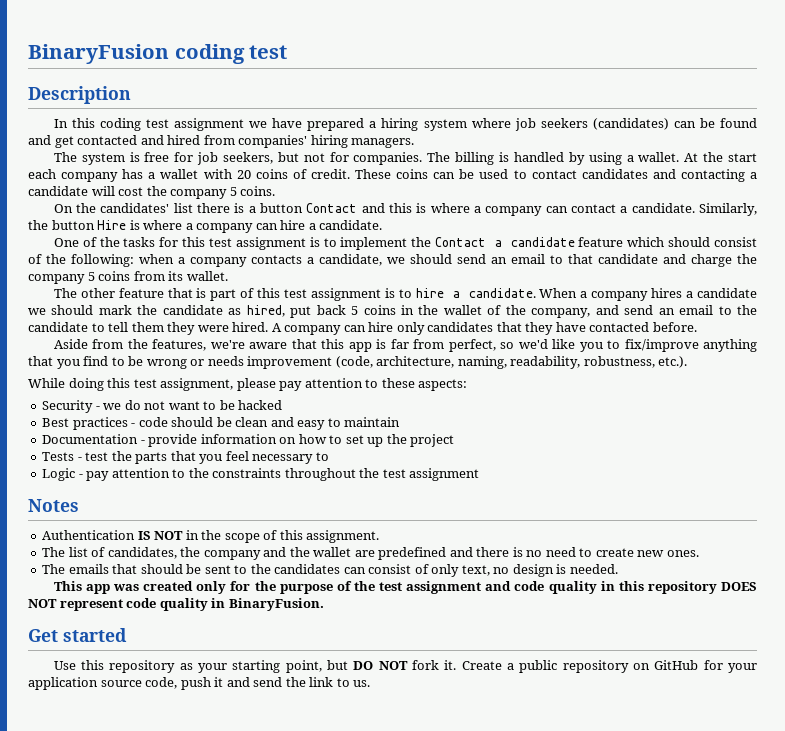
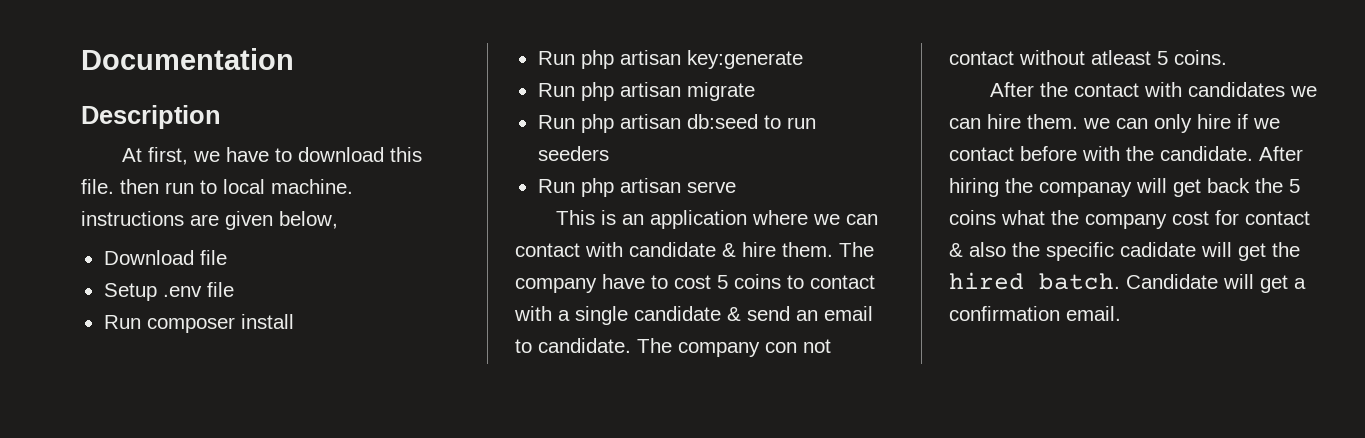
[28,44,288,64] [28,86,131,104] [53,118,757,131] [28,135,415,148] [53,152,758,165] [28,169,758,182] [28,186,276,199] [53,203,757,216] [28,220,383,233] [53,237,758,250] [28,254,757,267] [28,271,228,284] [53,288,757,301] [28,305,757,318] [28,322,697,335] [53,339,757,352] [28,356,688,369] [28,378,468,391] [42,400,283,413] [42,417,401,430] [42,434,455,447] [42,451,329,464] [42,468,480,481] [28,499,79,512] [42,530,380,543] [42,547,699,560] [42,564,618,577] [53,581,758,594] [28,598,324,611] [28,628,127,642] [53,660,757,673] [28,677,371,690] BinaryFusion coding test // Description // In this coding test assignment we have prepared a hiring system where job seekers (candidates) can be found and get contacted and hired from companies' hiring managers. // The system is free for job seekers, but not for companies. The billing is handled by using a wallet. At the start each company has a wallet with 20 coins of credit. These coins can be used to contact candidates and contacting a candidate will cost the company 5 coins. // On the candidates' list there is a button Contact and this is where a company can contact a candidate. Similarly, the button Hire is where a company can hire a candidate. // One of the tasks for this test assignment is to implement the Contact a candidate feature which should consist of the following: when a company contacts a candidate, we should send an email to that candidate and charge the company 5 coins from its wallet. // The other feature that is part of this test assignment is to hire a candidate. When a company hires a candidate we should mark the candidate as hired, put back 5 coins in the wallet of the company, and send an email to the candidate to tell them they were hired. A company can hire only candidates that they have contacted before. // Aside from the features, we're aware that this app is far from perfect, so we'd like you to fix/improve anything that you find to be wrong or needs improvement (code, architecture, naming, readability, robustness, etc.). // While doing this test assignment, please pay attention to these aspects: // Security - we do not want to be hacked // Best practices - code should be clean and easy to maintain // Documentation - provide information on how to set up the project // Tests - test the parts that you feel necessary to // Logic - pay attention to the constraints throughout the test assignment // Notes // Authentication IS NOT in the scope of this assignment. // The list of candidates, the company and the wallet are predefined and there is no need to create new ones. // The emails that should be sent to the candidates can consist of only text, no design is needed. // This app was created only for the purpose of the test assignment and code quality in this repository DOES NOT represent code quality in BinaryFusion. // Get started // Use this repository as your starting point, but DO NOT fork it. Create a public repository on GitHub for your application source code, push it and send the link to us. -> [81,48,294,70] [81,105,221,129] [122,147,423,165] [81,179,353,194] [81,211,338,230] [103,250,227,265] [103,282,234,301] [103,314,294,333] [537,50,803,69] [537,82,755,101] [537,114,816,133] [537,146,609,161] [537,178,736,197] [556,210,879,229] [515,242,874,257] [515,274,875,293] [514,306,873,325] [515,338,831,357] [949,50,1227,65] [990,82,1318,97] [949,114,1280,133] [949,146,1303,161] [949,178,1300,197] [949,210,1310,229] [949,242,1300,261] [949,272,1306,293] [949,306,1121,321] Documentation // Description // At first, we have to download this file. then run to local machine. instructions are given below, // Download file // Setup .env file // Run composer install // Run php artisan key:generate // Run php artisan migrate // Run php artisan db:seed to run seeders // Run php artisan serve // This is an application where we can contact with candidate & hire them. The company have to cost 5 coins to contact with a single candidate & send an email to candidate. The company con not contact without atleast 5 coins. // After the contact with candidates we can hire them. we can only hire if we contact before with the candidate. After hiring the companay will get back the 5 coins what the company cost for contact & also the specific cadidate will get the hired batch. Candidate will get a confirmation email.

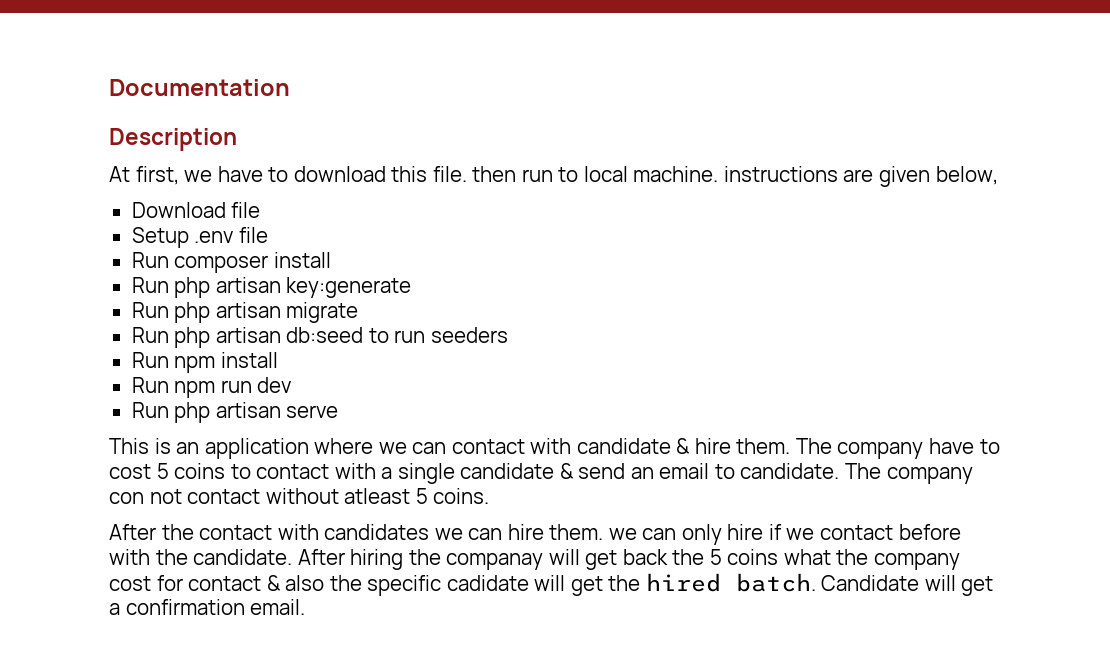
(609, 153) none -> [131,352,278,373] [131,377,292,398] // Run npm install // Run npm run dev

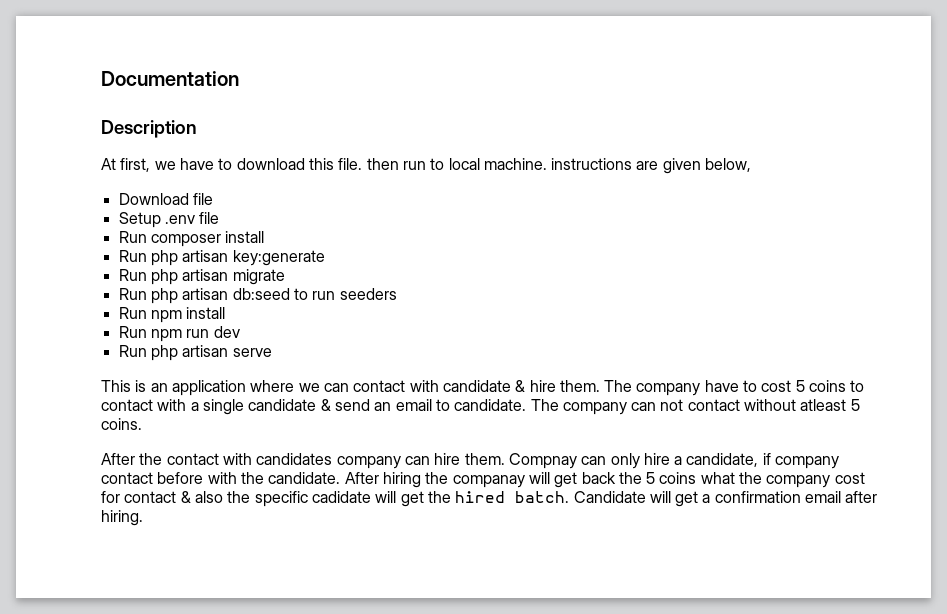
[109,492,144,504] con -> [631,402,657,411] can
[434,528,463,540] we -> [336,456,401,469] company
[608,528,637,540] we -> [508,453,577,469] Compnay
[768,524,815,540] if we -> [674,453,840,469] a candidate, if company
[250,599,306,615] email. -> [805,491,878,503] [101,510,143,526] email after hiring.

